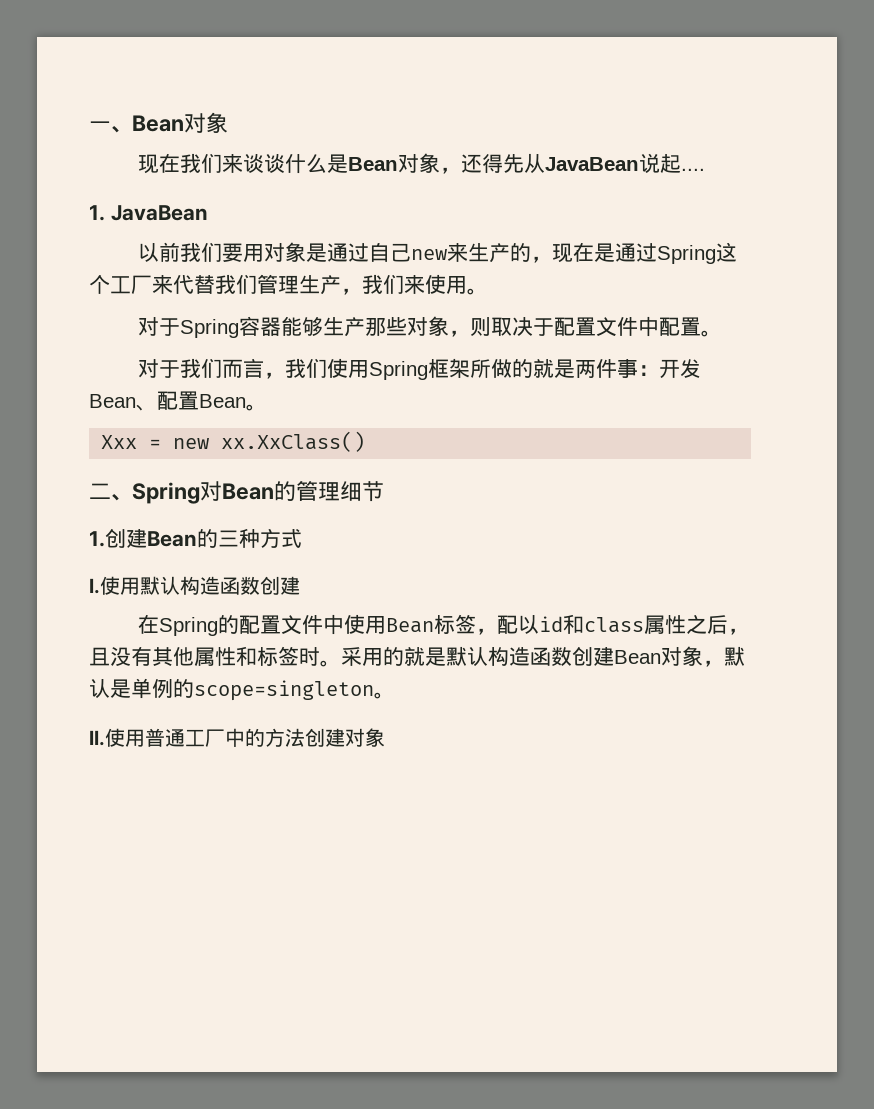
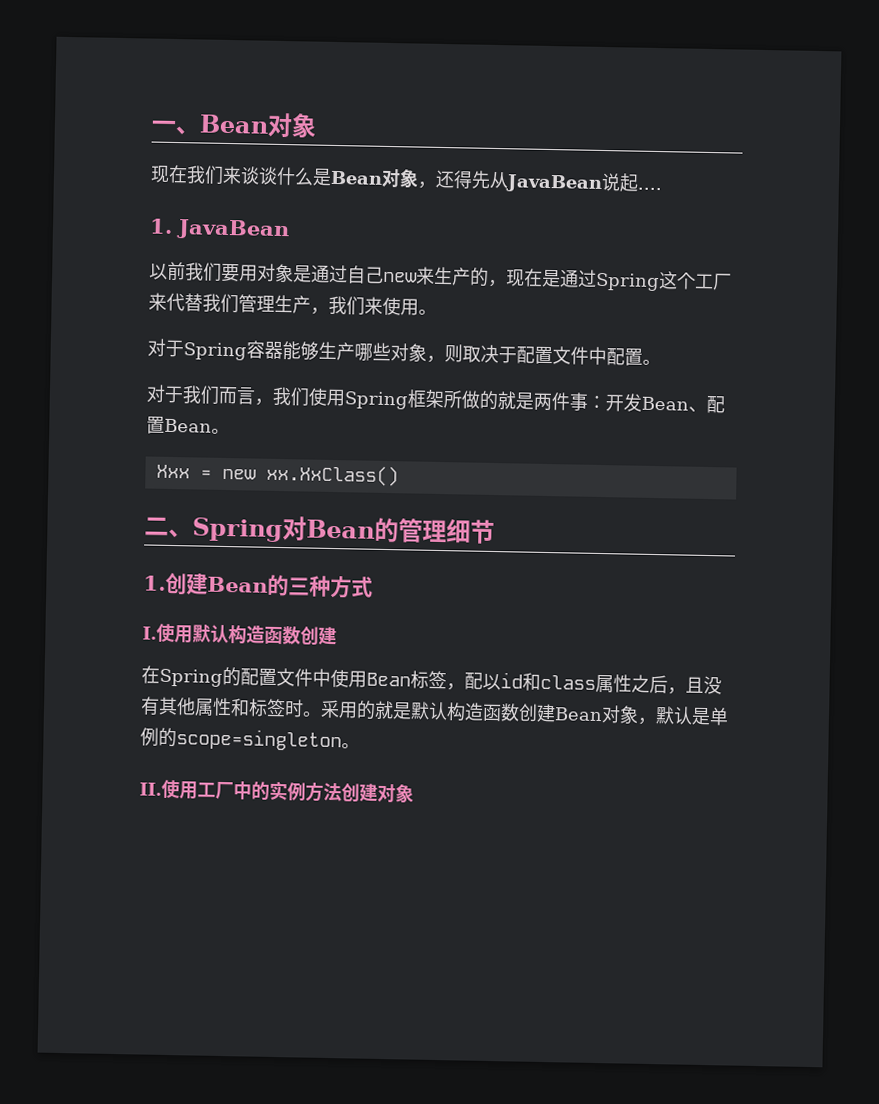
[364,318,386,336] 那 -> [354,342,373,362] 哪
[145,728,185,747] 普通 -> (198, 790) none
(265, 737) none -> [269,780,306,801] 实例

